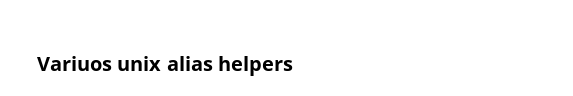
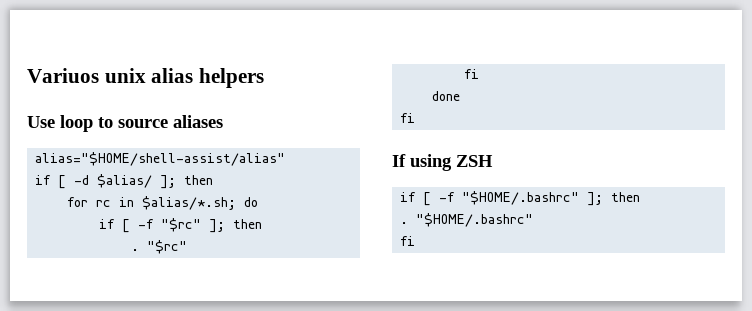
(293, 66) none -> [27,115,223,132] [35,152,286,166] [35,174,214,189] [67,196,259,210] [99,218,263,233] [131,240,188,254] [464,69,480,79] [432,91,461,101] [400,113,416,123] [392,154,493,171] [400,191,641,206] [400,213,534,227] [400,236,416,246] // Use loop to source aliases // alias="$HOME/shell-assist/alias" // if [ -d $alias/ ]; then // for rc in $alias/*.sh; do // if [ -f "$rc" ]; then // . "$rc" // fi // done // fi // If using ZSH // if [ -f "$HOME/.bashrc" ]; then // . "$HOME/.bashrc" // fi

